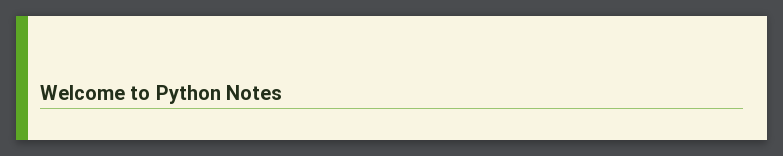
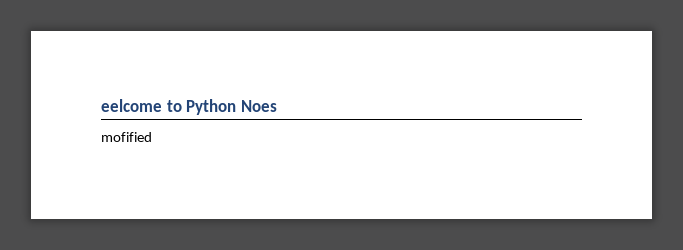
[40,85,125,100] Welcome -> [101,99,162,112] eelcome
[226,85,283,100] Notes -> [240,100,277,112] [101,132,152,142] Noes // mofified

